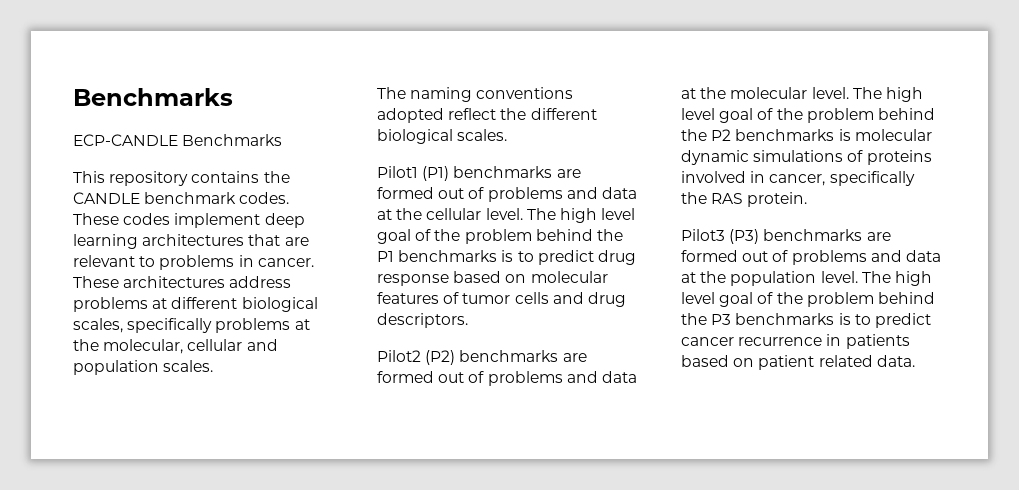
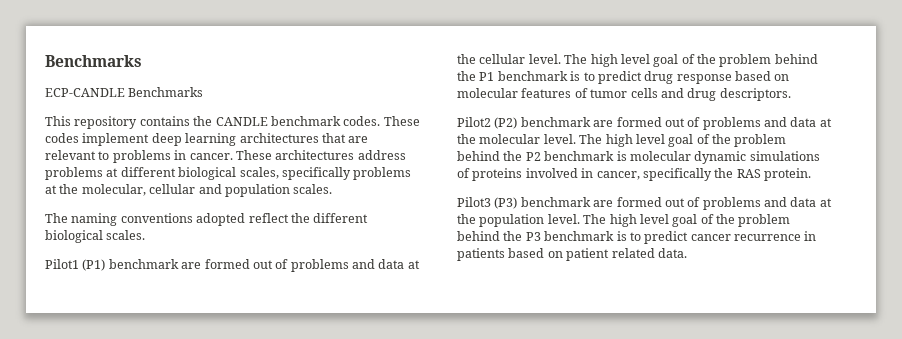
[453,166,553,178] benchmarks -> [108,259,179,269] benchmark
[398,250,498,262] benchmarks -> [497,71,568,81] benchmark
[459,350,559,362] benchmarks -> [520,117,591,127] benchmark
[735,129,835,141] benchmarks -> [544,151,615,161] benchmark
[763,229,863,241] benchmarks -> [520,197,591,207] benchmark
[735,313,835,325] benchmarks -> [544,231,615,241] benchmark

